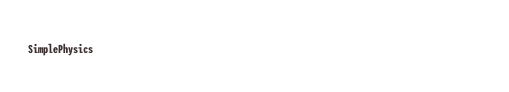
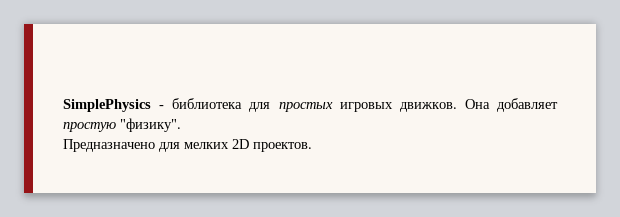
(93, 49) none -> [159,98,558,112] [63,118,181,132] [63,139,312,152] - библиотека для простых игровых движков. Она добавляет простую "физику". // Предназначено для мелких 2D проектов.

